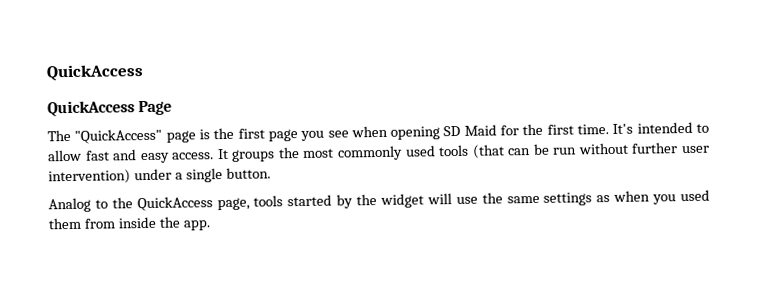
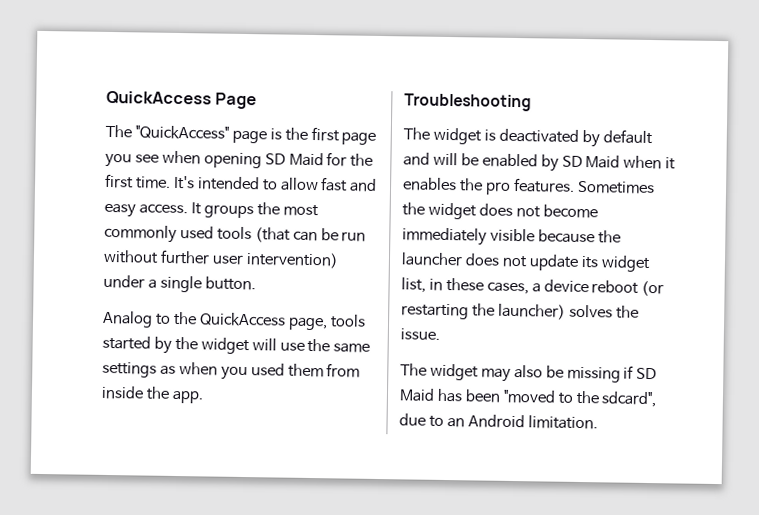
[46,64,144,82] [47,100,135,117] QuickAccess // QuickAccess -> [106,90,212,106] QuickAccess
(211, 225) none -> [404,93,532,112] [403,127,653,148] [403,152,677,172] [402,177,655,195] [402,202,598,220] [402,227,621,246] [401,252,651,273] [401,277,665,297] [401,303,639,320] [400,328,440,340] [400,363,658,383] [399,388,658,408] [399,413,598,430] // Troubleshooting // The widget is deactivated by default and will be enabled by SD Maid when it enables the pro features. Sometimes the widget does not become immediately visible because the launcher does not update its widget list, in these cases, a device reboot (or restarting the launcher) solves the issue. // The widget may also be missing if SD Maid has been "moved to the sdcard", due to an Android limitation.

